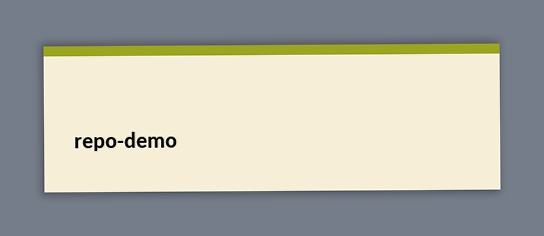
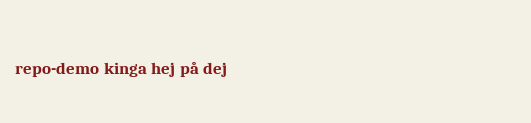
(178, 141) none -> [103,62,228,77] kinga hej på dej

